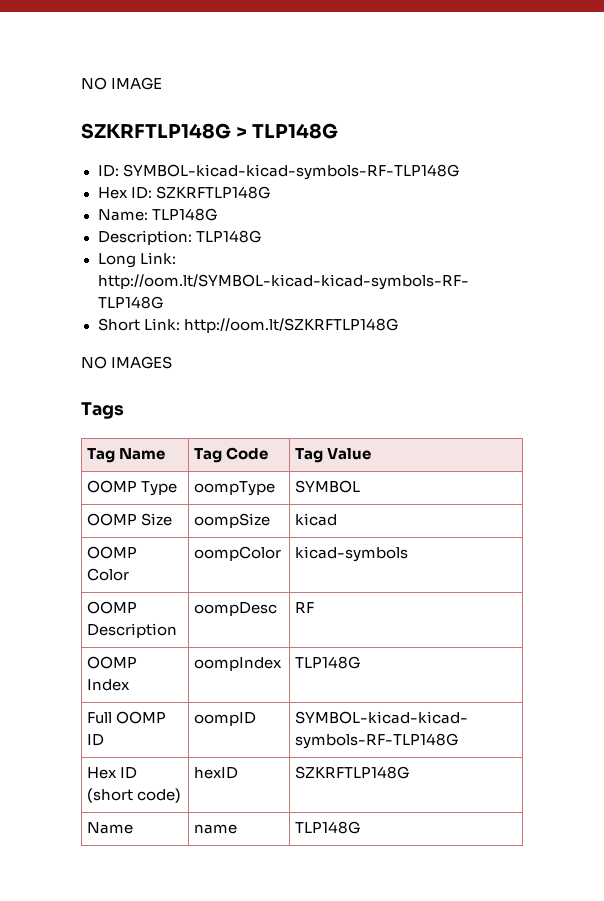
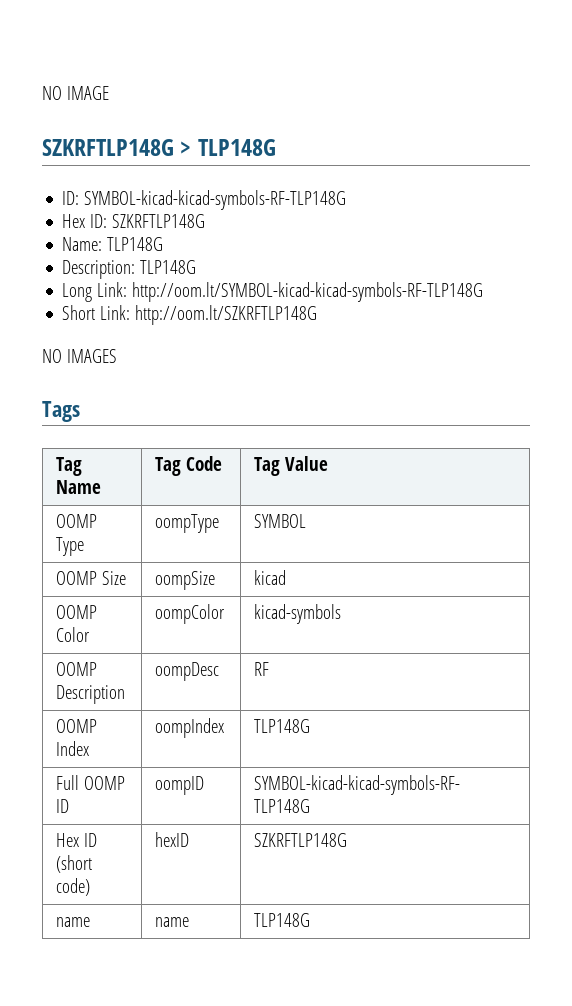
[87,822,134,834] Name -> [56,917,91,927] name

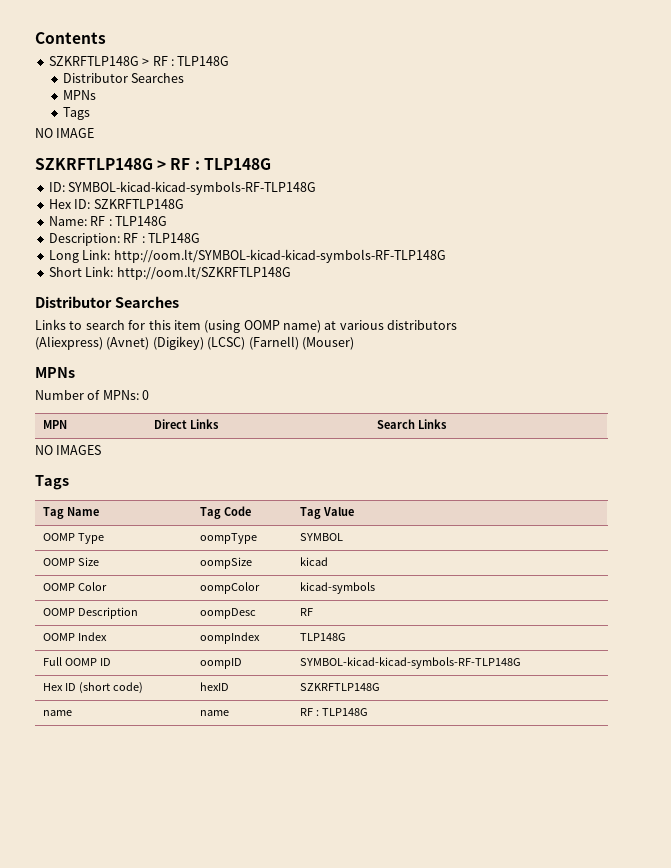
(42, 93) none -> [35,32,106,44] [48,56,230,66] [62,73,185,83] [62,90,96,100] [62,107,90,120] Contents // SZKRFTLP148G > RF : TLP148G // Distributor Searches // MPNs // Tags //
(192, 148) none -> [170,158,200,170] RF :
(103, 244) none -> [90,216,112,226] RF :
(136, 269) none -> [123,233,145,243] RF :
(318, 315) none -> [35,296,179,308] [35,319,458,333] [35,336,354,350] [35,367,75,378] [35,390,150,400] [42,420,67,429] [153,419,219,429] [376,419,447,429] // Distributor Searches // Links to search for this item (using OOMP name) at various distributors // (Aliexpress) (Avnet) (Digikey) (LCSC) (Farnell) (Mouser) // MPNs // Number of MPNs: 0 // MPN | Direct Links | Search Links
(190, 922) none -> [299,708,319,716] RF :

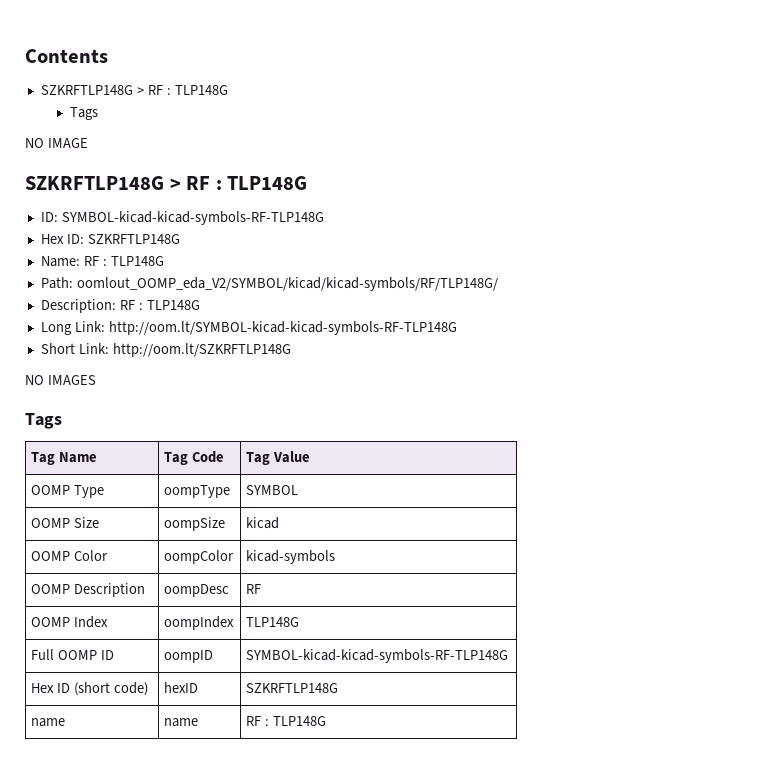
[62,73,185,83] [62,90,96,100] // Distributor Searches // MPNs -> (228, 90) none
(167, 221) none -> [40,277,498,291] // Path: oomlout_OOMP_eda_V2/SYMBOL/kicad/kicad-symbols/RF/TLP148G/
[35,296,179,308] [35,319,458,333] [35,336,354,350] [35,367,75,378] [35,390,150,400] [42,420,67,429] [153,419,219,429] [376,419,447,429] // Distributor Searches // Links to search for this item (using OOMP name) at various distributors // (Aliexpress) (Avnet) (Digikey) (LCSC) (Farnell) (Mouser) // MPNs // Number of MPNs: 0 // MPN | Direct Links | Search Links -> (291, 350) none

